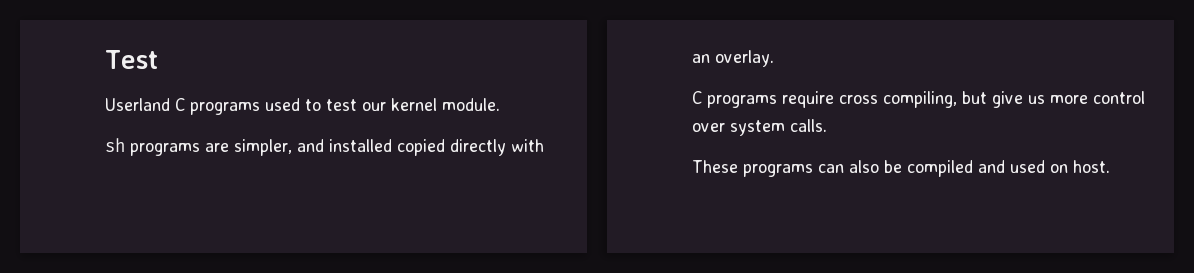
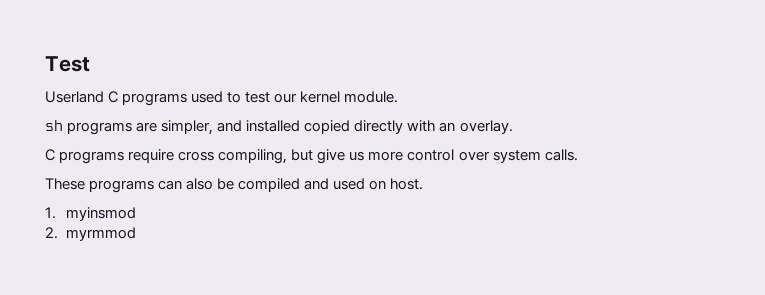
(1110, 166) none -> [45,207,136,221] [45,227,136,241] // 1. myinsmod // 2. myrmmod

